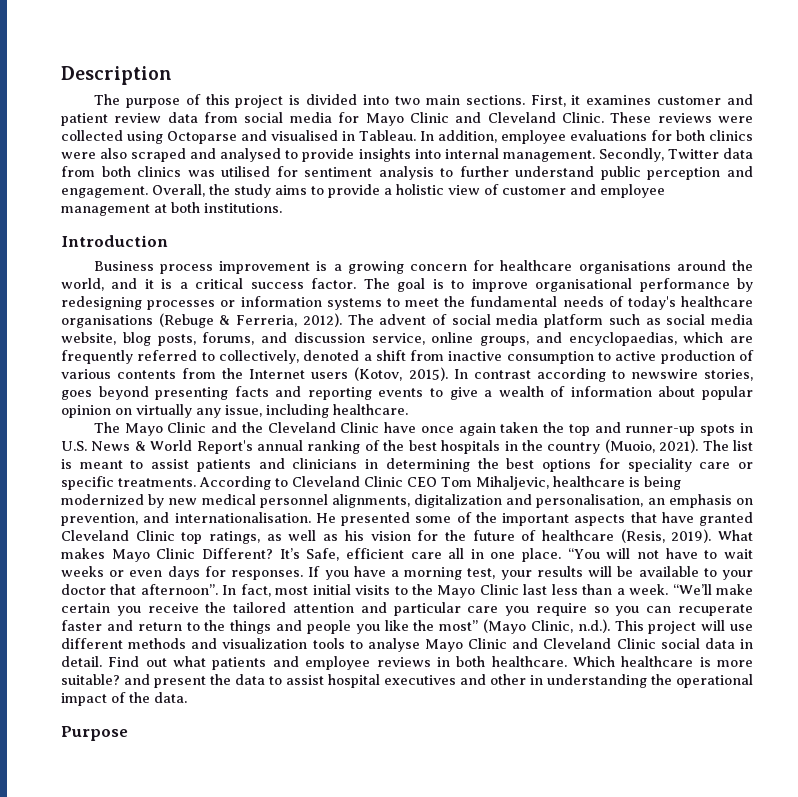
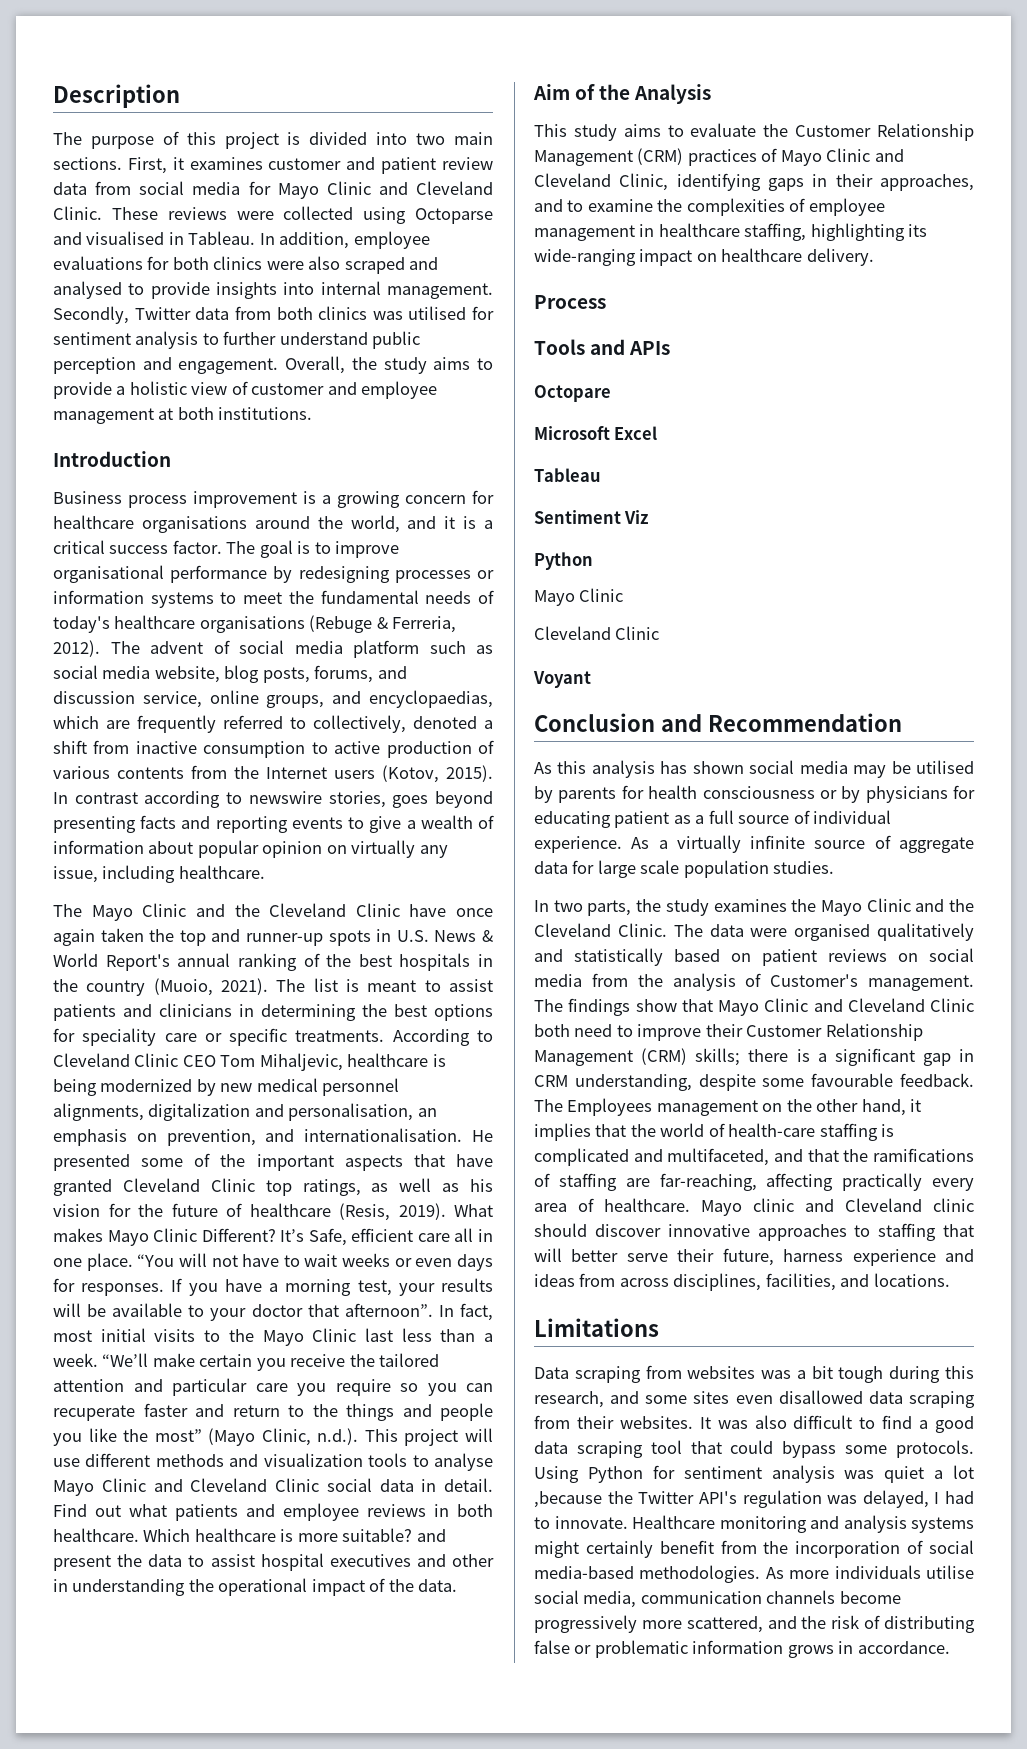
[61,726,128,741] Purpose -> [533,84,712,104] [534,123,974,141] [534,148,904,166] [534,173,974,191] [534,198,885,216] [534,223,928,241] [534,248,874,266] [534,295,606,309] [534,339,671,355] [534,385,611,402] [534,426,658,440] [534,468,601,482] [534,510,649,524] [534,552,593,570] [534,588,624,606] [534,626,660,640] [533,671,591,688] [534,713,902,732] [534,760,975,778] [534,785,975,803] [534,810,892,828] [534,835,974,853] [534,860,835,878] [534,898,974,916] [534,923,974,941] [534,948,974,966] [534,973,974,991] [534,998,974,1016] [534,1023,923,1041] [534,1048,974,1066] [534,1073,974,1091] [534,1098,922,1116] [534,1123,895,1141] [534,1148,974,1166] [534,1173,974,1191] [534,1198,974,1216] [534,1223,974,1241] [534,1248,974,1266] [534,1273,950,1291] [534,1318,659,1337] [534,1365,974,1383] [534,1390,975,1408] [534,1415,974,1433] [534,1440,974,1458] [534,1465,974,1483] [534,1490,974,1508] [534,1515,974,1533] [534,1540,974,1558] [534,1565,974,1583] [534,1590,901,1608] [534,1615,975,1633] [534,1640,950,1658] Aim of the Analysis // This study aims to evaluate the Customer Relationship Management (CRM) practices of Mayo Clinic and Cleveland Clinic, identifying gaps in their approaches, and to examine the complexities of employee management in healthcare staffing, highlighting its wide-ranging impact on healthcare delivery. // Process // Tools and APIs // Octopare // Microsoft Excel // Tableau // Sentiment Viz // Python // Mayo Clinic // Cleveland Clinic // Voyant // Conclusion and Recommendation // As this analysis has shown social media may be utilised by parents for health consciousness or by physicians for educating patient as a full source of individual experience. As a virtually infinite source of aggregate data for large scale population studies. // In two parts, the study examines the Mayo Clinic and the Cleveland Clinic. The data were organised qualitatively and statistically based on patient reviews on social media from the analysis of Customer's management. The findings show that Mayo Clinic and Cleveland Clinic both need to improve their Customer Relationship Management (CRM) skills; there is a significant gap in CRM understanding, despite some favourable feedback. The Employees management on the other hand, it implies that the world of health-care staffing is complicated and multifaceted, and that the ramifications of staffing are far-reaching, affecting practically every area of healthcare. Mayo clinic and Cleveland clinic should discover innovative approaches to staffing that will better serve their future, harness experience and ideas from across disciplines, facilities, and locations. // Limitations // Data scraping from websites was a bit tough during this research, and some sites even disallowed data scraping from their websites. It was also difficult to find a good data scraping tool that could bypass some protocols. Using Python for sentiment analysis was quiet a lot ,because the Twitter API's regulation was delayed, I had to innovate. Healthcare monitoring and analysis systems might certainly benefit from the incorporation of social media-based methodologies. As more individuals utilise social media, communication channels become progressively more scattered, and the risk of distributing false or problematic information grows in accordance.

